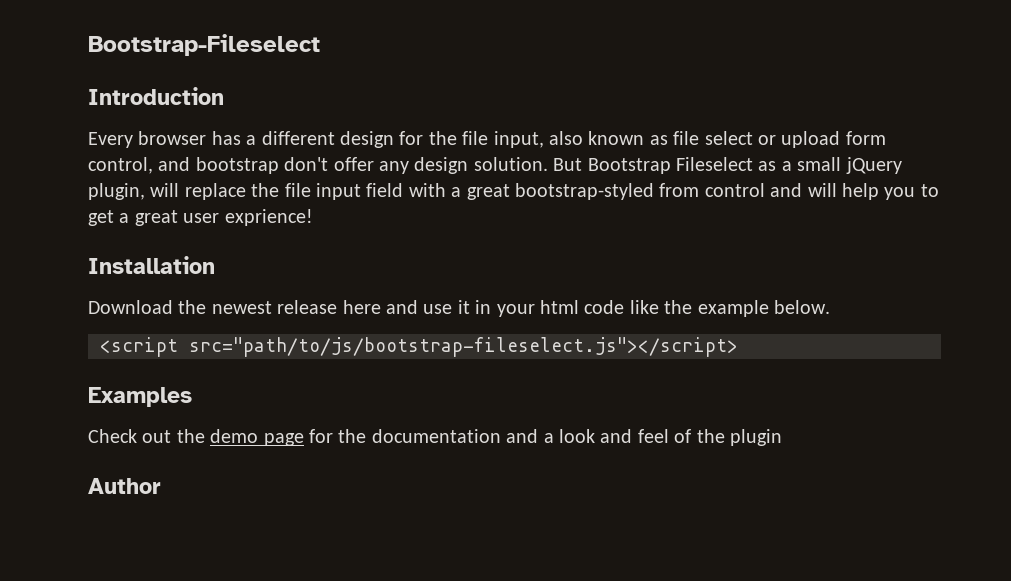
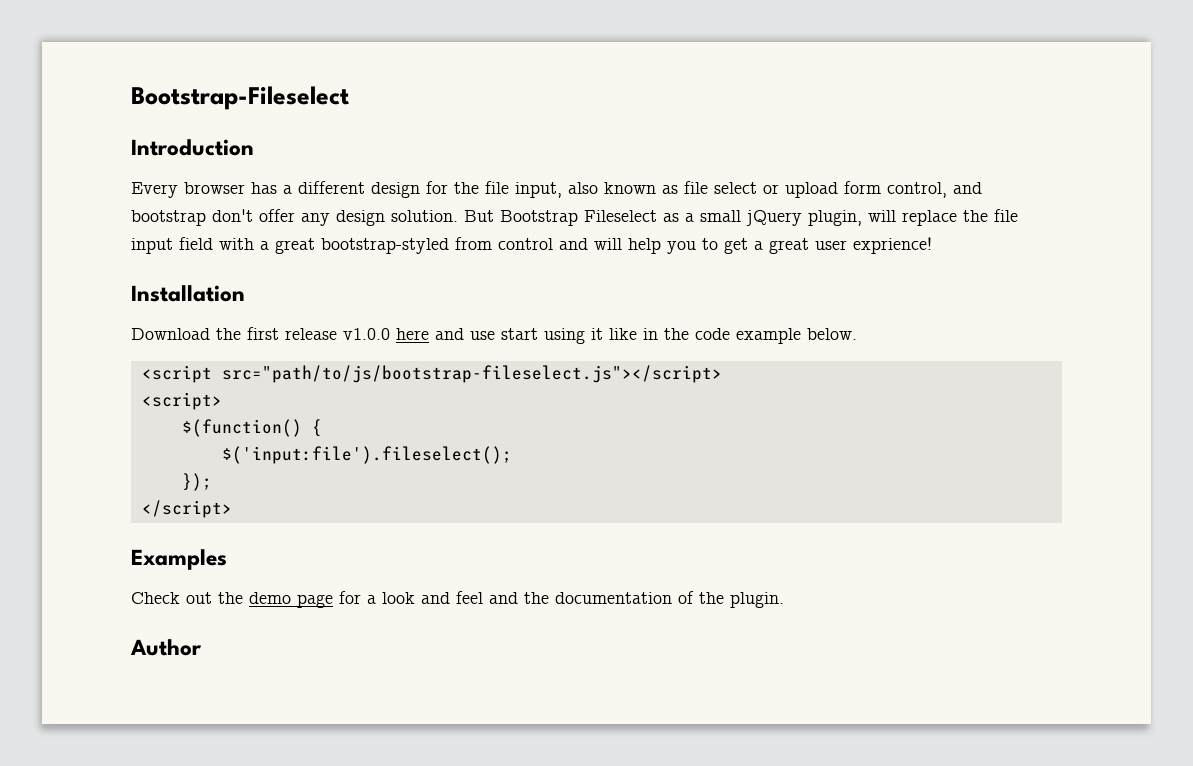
[211,300,830,317] [100,337,738,357] newest release here and use it in your html code like the example below. // <script src="path/to/js/bootstrap-fileselect.js"></script> -> [247,327,857,344] [141,365,722,383] [141,392,222,410] [181,419,322,437] [221,446,512,464] [181,473,212,491] [141,500,232,518] first release v1.0.0 here and use start using it like in the code example below. // <script src="path/to/js/bootstrap-fileselect.js"></script> // <script> // $(function() { // $('input:file').fileselect(); // }); // </script>
[338,429,539,443] the documentation and -> (361, 597) none
(669, 436) none -> [489,592,672,604] and the documentation
[729,429,782,446] plugin -> [730,592,784,608] plugin.

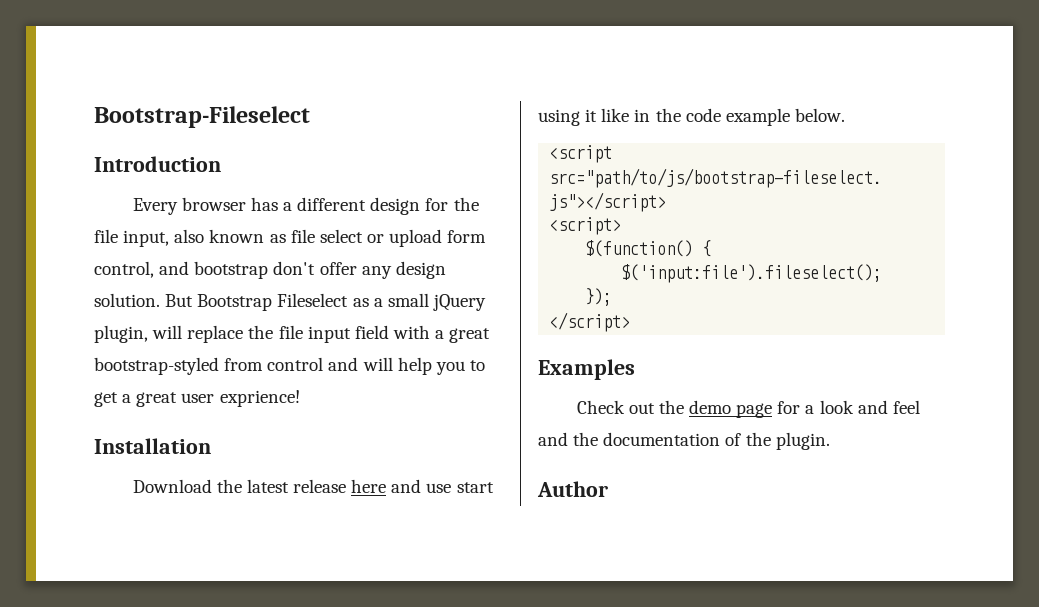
[247,327,390,340] first release v1.0.0 -> [246,479,346,493] latest release

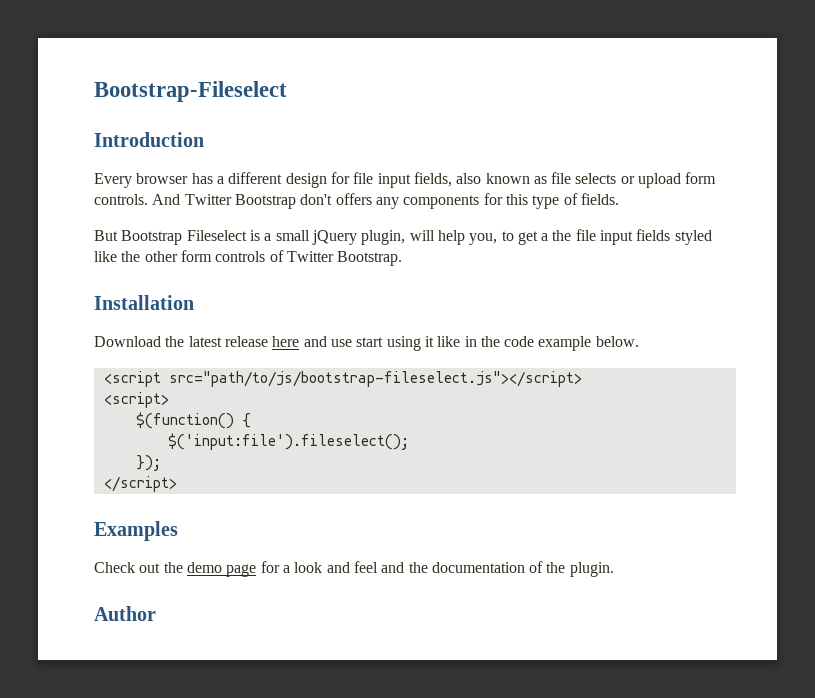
[453,197,479,211] [94,229,170,247] the file input, -> [353,172,452,188] file input fields,
[319,229,363,243] select -> [575,173,617,184] selects
[94,261,446,279] [94,293,160,307] control, and bootstrap don't offer any design solution. -> [94,193,619,209] controls. And Twitter Bootstrap don't offers any components for this type of fields. //
[352,298,369,307] as -> [249,230,260,241] is
[187,325,491,343] [94,357,485,375] [94,390,300,407] replace the file input field with a great bootstrap-styled from control and will help you to get a great user exprience! -> [437,229,712,245] [94,250,403,266] help you, to get a the file input fields styled like the other form controls of Twitter Bootstrap.

